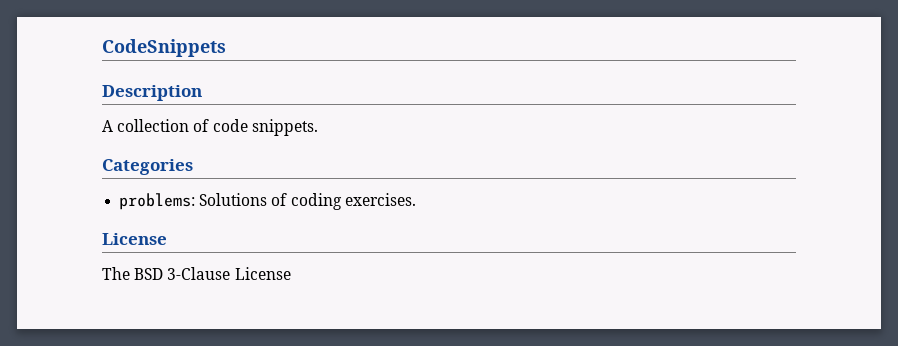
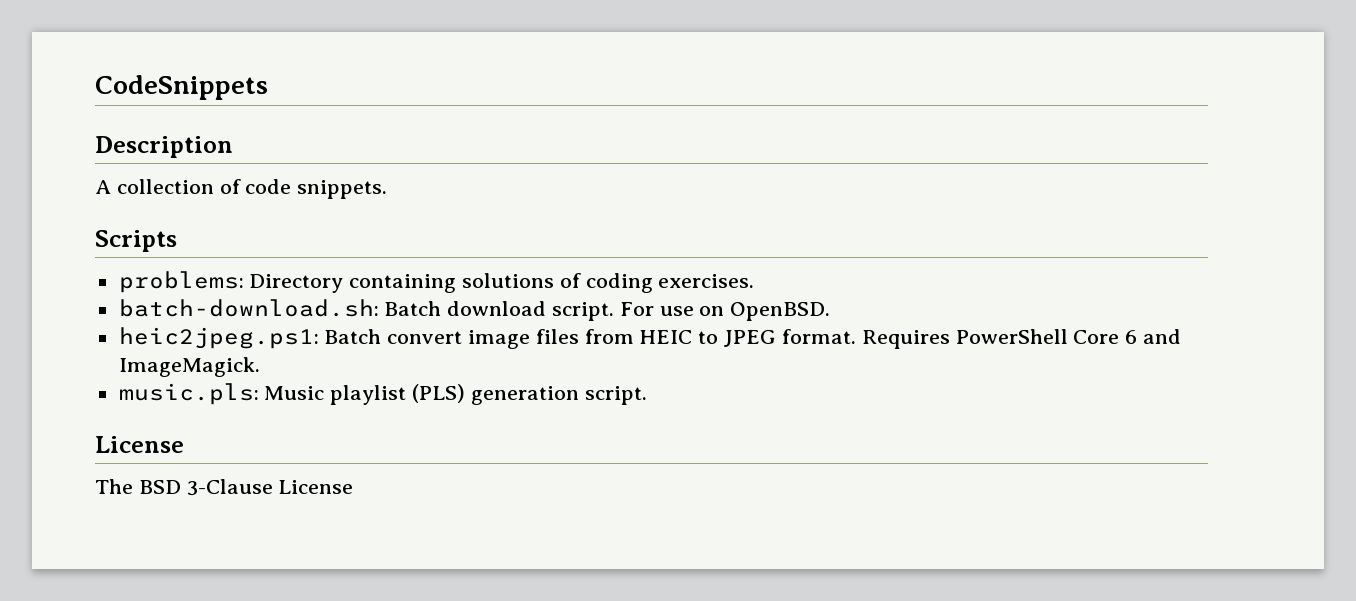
[102,159,193,175] Categories -> [95,230,177,252] Scripts
[199,193,268,206] Solutions -> [249,273,555,293] Directory containing solutions
(416, 199) none -> [118,299,831,321] [118,327,1181,349] [118,357,260,377] [118,383,647,405] // batch-download.sh: Batch download script. For use on OpenBSD. // heic2jpeg.ps1: Batch convert image files from HEIC to JPEG format. Requires PowerShell Core 6 and ImageMagick. // music.pls: Music playlist (PLS) generation script.

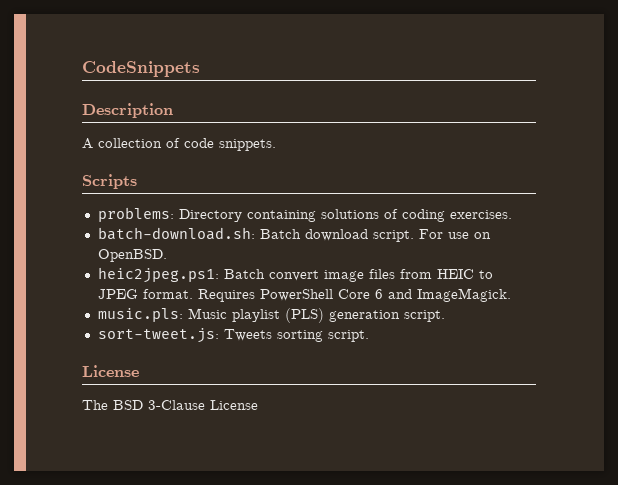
(647, 395) none -> [97,328,369,343] // sort-tweet.js: Tweets sorting script.

